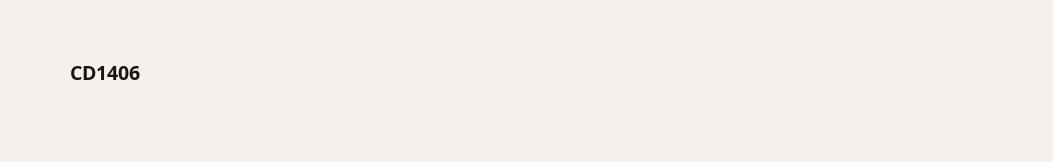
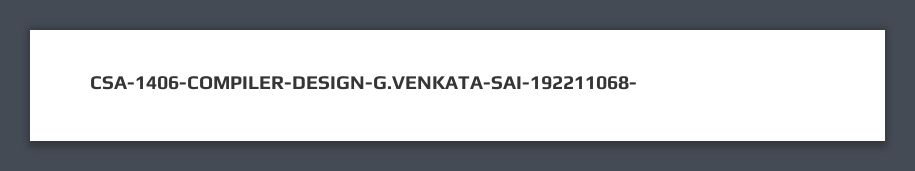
[70,66,140,80] CD1406 -> [90,76,637,90] CSA-1406-COMPILER-DESIGN-G.VENKATA-SAI-192211068-

